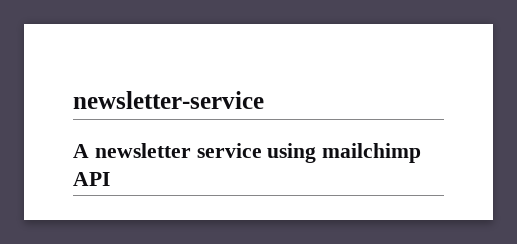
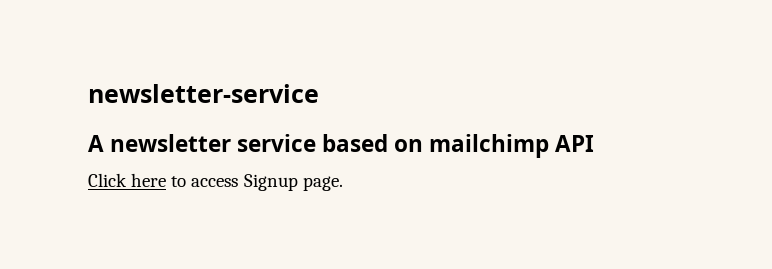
[267,143,317,163] using -> [322,134,424,152] based on
(110, 179) none -> [88,173,343,191] // Click here to access Signup page.

